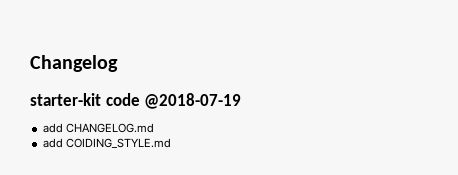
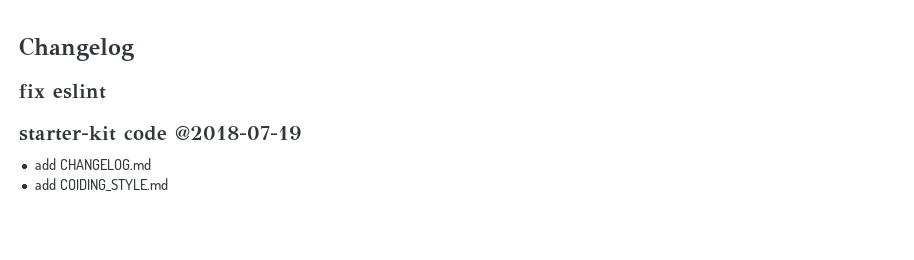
(118, 63) none -> [19,84,106,99] // fix eslint

